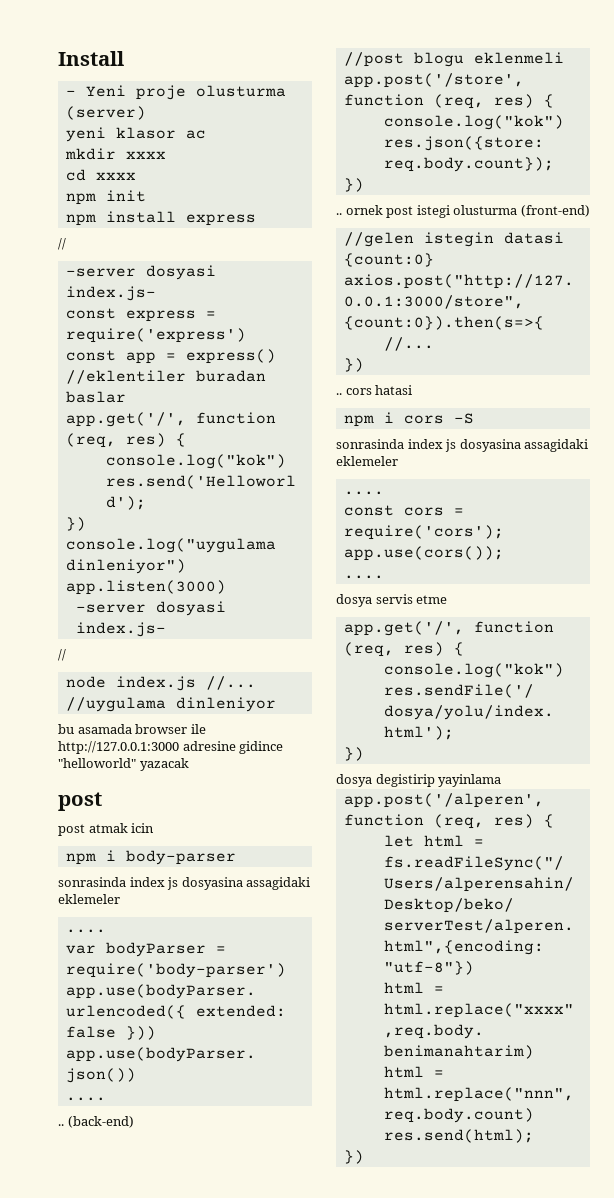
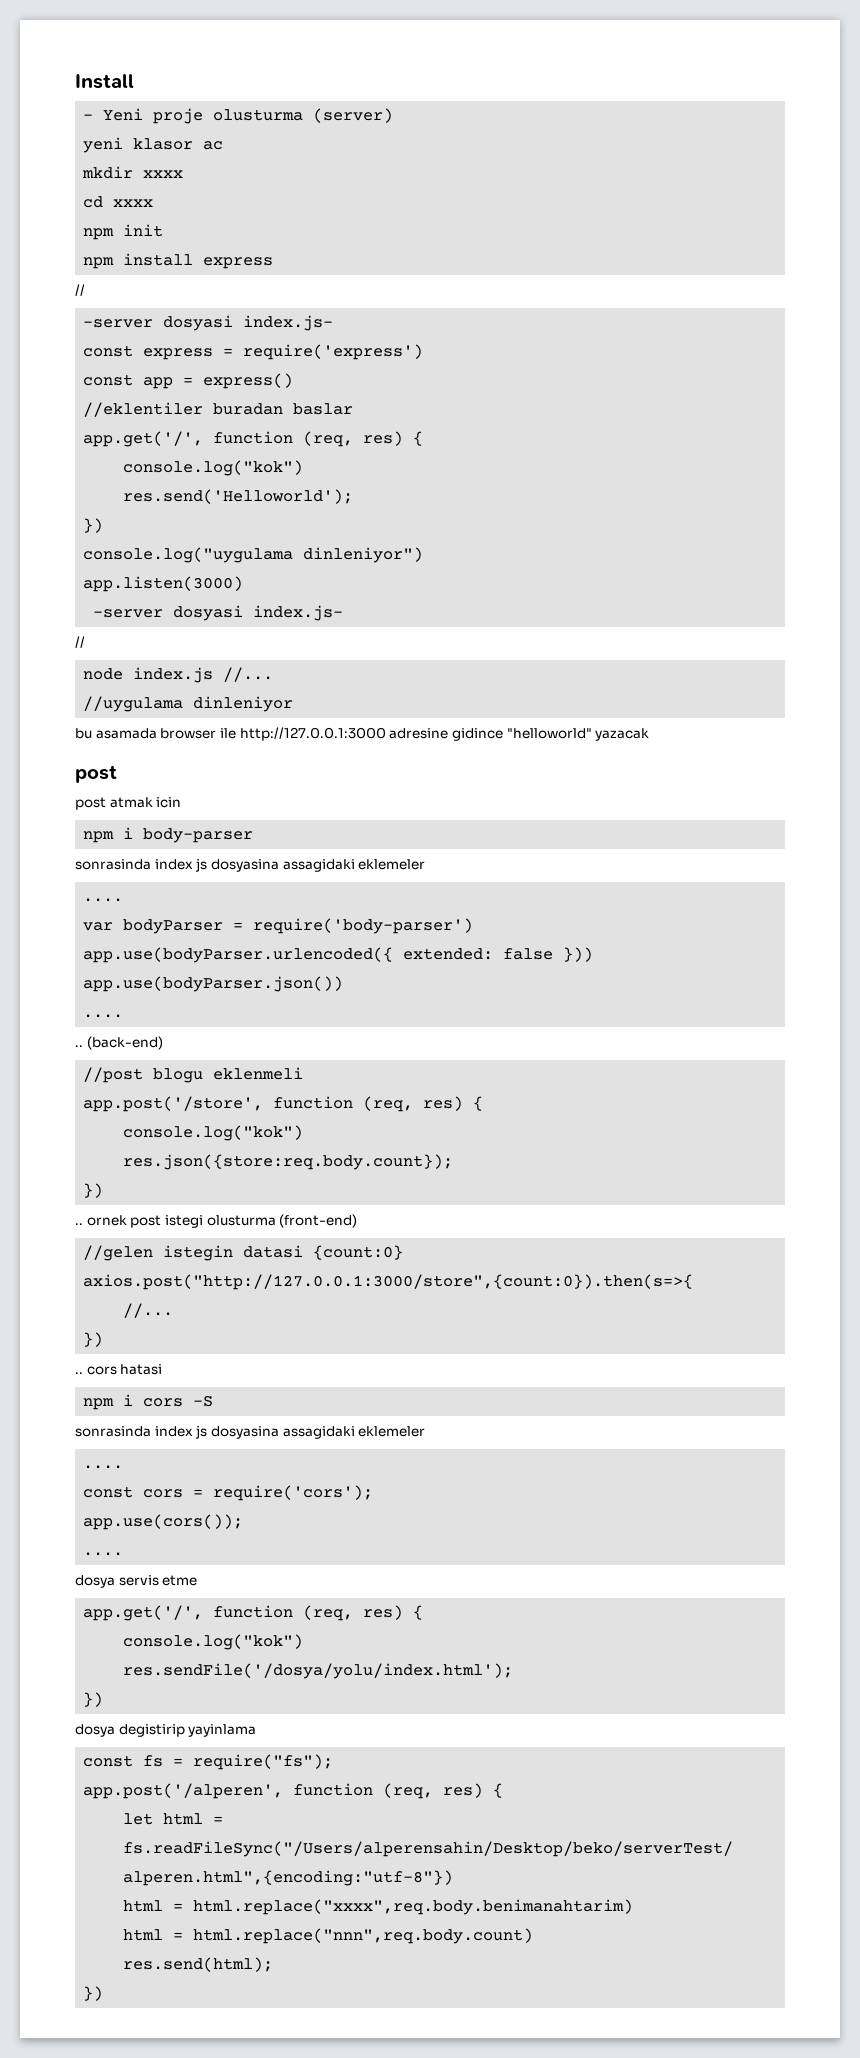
(502, 780) none -> [83,1754,334,1770] // const fs = require("fs");

